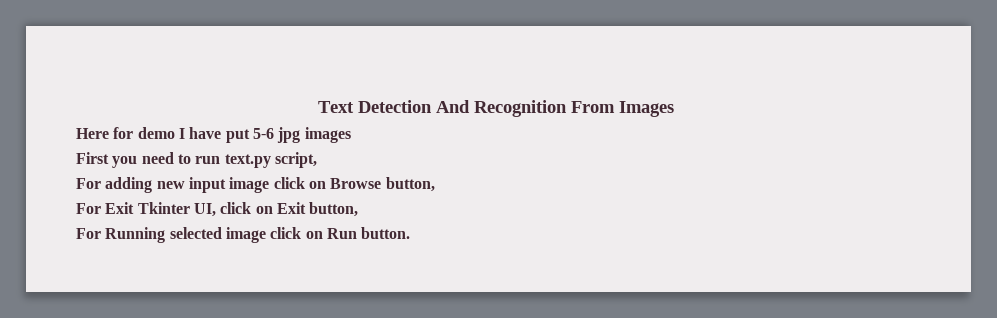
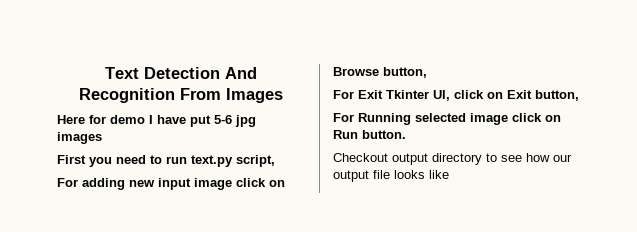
(411, 233) none -> [333,153,572,165] [333,170,449,182] // Checkout output directory to see how our output file looks like

